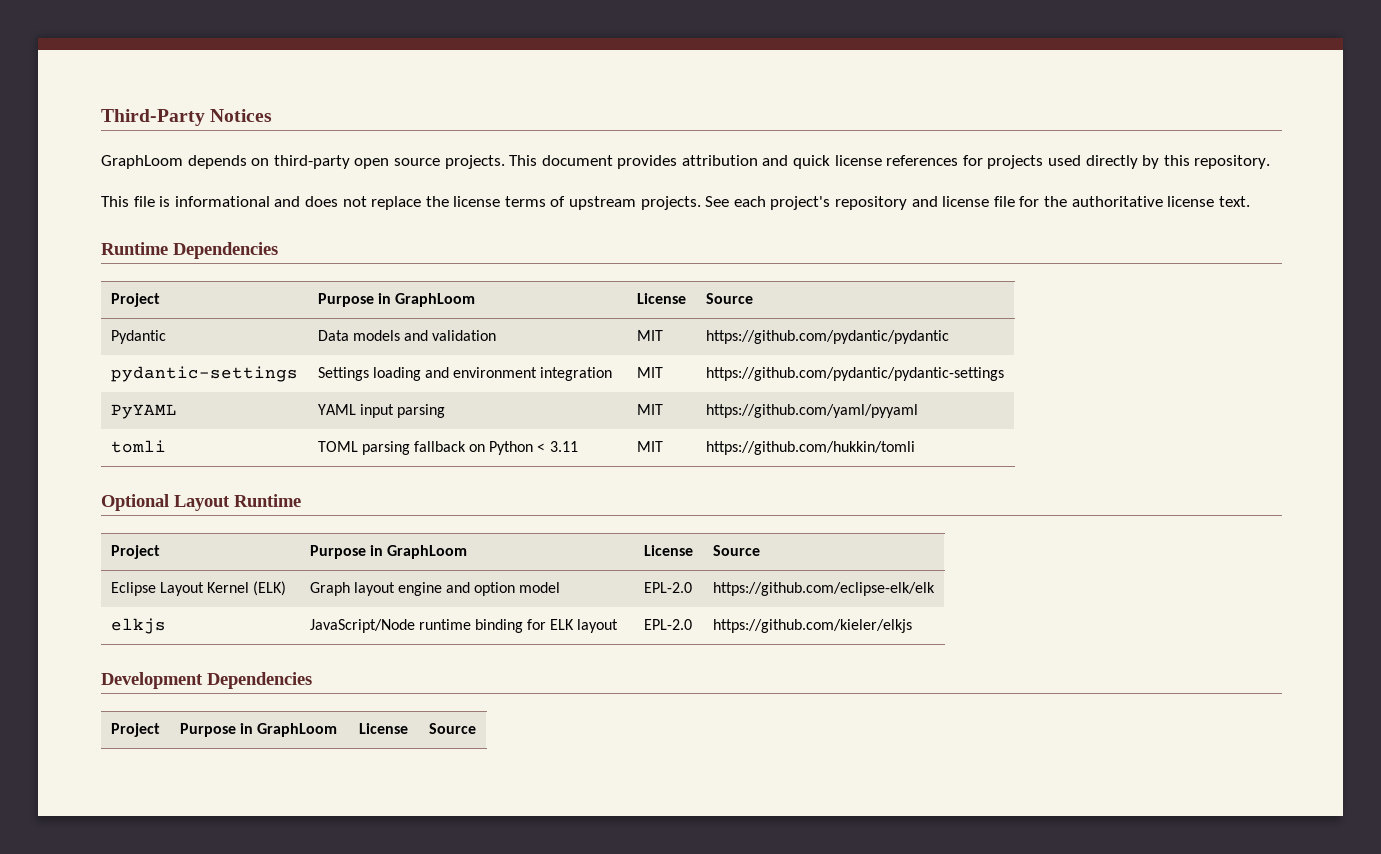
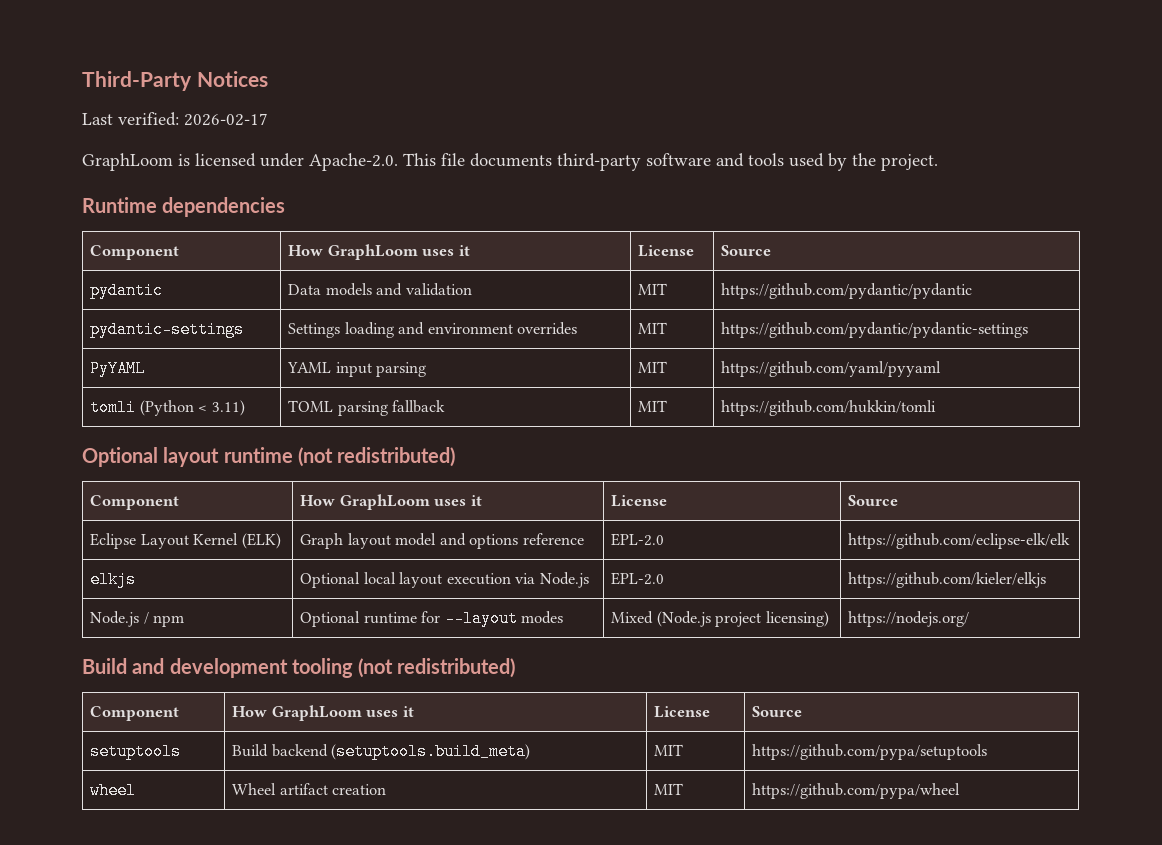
[101,155,1271,169] [101,196,1250,210] [101,242,278,259] [110,293,160,307] [317,293,475,307] [636,293,686,304] [705,293,753,304] [110,330,166,344] GraphLoom depends on third-party open source projects. This document provides attribution and quick license references for projects used directly by this repository. // This file is informational and does not replace the license terms of upstream projects. See each project's repository and license file for the authoritative license text. // Runtime Dependencies // Project | Purpose in GraphLoom | License | Source // Pydantic -> [82,112,268,126] [82,153,938,171] [82,197,286,217] [90,245,180,260] [288,244,470,260] [638,245,695,257] [721,245,772,256] [90,282,164,299] Last verified: 2026-02-17 // GraphLoom is licensed under Apache-2.0. This file documents third-party software and tools used by the project. // Runtime dependencies // Component | How GraphLoom uses it | License | Source // pydantic
[540,367,613,381] integration -> [517,322,578,335] overrides
(166, 446) none -> [139,400,245,416] (Python < 3.11)
[469,441,578,455] on Python < 3.11 -> (446, 406) none
[174,494,301,511] [110,545,160,559] [309,545,467,559] Layout Runtime // Project | Purpose in GraphLoom -> [163,447,456,467] [90,495,180,510] [300,494,482,510] layout runtime (not redistributed) // Component | How GraphLoom uses it
[397,582,561,596] engine and option model -> [395,533,584,549] model and options reference
[309,619,619,633] [643,619,692,630] [712,619,912,633] [101,672,312,689] [110,723,160,737] [179,723,337,737] [358,723,408,734] [428,723,476,734] JavaScript/Node runtime binding for ELK layout | EPL-2.0 | https://github.com/kieler/elkjs // Development Dependencies // Project | Purpose in GraphLoom | License | Source -> [300,572,589,588] [611,572,665,585] [848,572,1047,588] [90,611,185,627] [300,610,564,627] [611,611,829,627] [848,611,970,627] [82,658,516,678] [90,706,180,721] [232,705,414,721] [654,706,711,718] [752,706,803,717] [90,743,182,760] [232,743,531,760] [654,744,684,756] [752,744,988,760] [90,782,137,799] [232,783,387,795] [654,783,684,795] [752,783,961,799] Optional local layout execution via Node.js | EPL-2.0 | https://github.com/kieler/elkjs // Node.js / npm | Optional runtime for --layout modes | Mixed (Node.js project licensing) | https://nodejs.org/ // Build and development tooling (not redistributed) // Component | How GraphLoom uses it | License | Source // setuptools | Build backend (setuptools.build_meta) | MIT | https://github.com/pypa/setuptools // wheel | Wheel artifact creation | MIT | https://github.com/pypa/wheel

